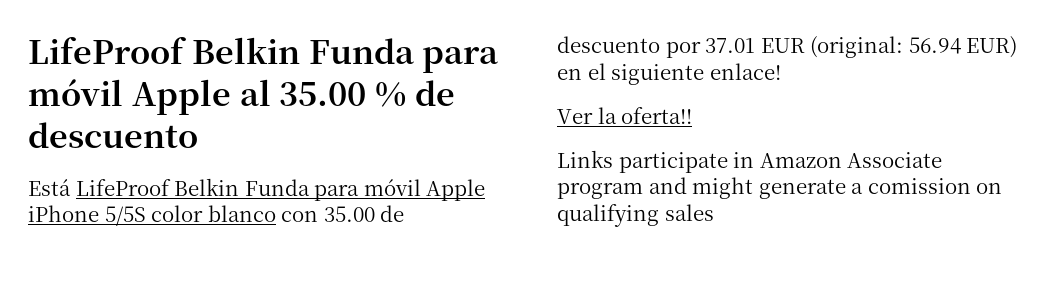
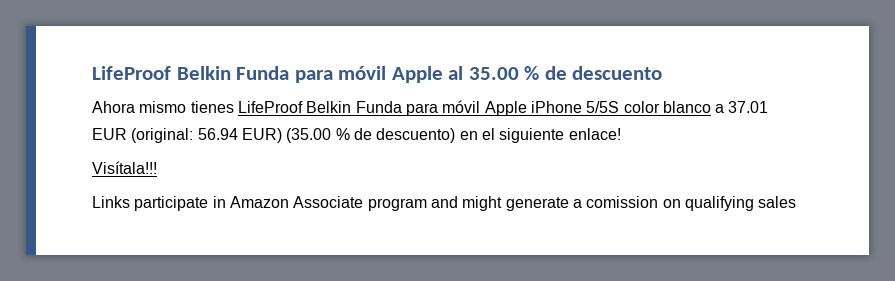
[28,179,71,196] Está -> [92,101,234,113] Ahora mismo tienes
[281,205,405,222] [557,36,701,58] con 35.00 de descuento por -> [715,104,725,113] a
(1018, 47) none -> [286,128,456,143] (35.00 % de descuento)
[557,107,693,124] Ver la oferta!! -> [92,161,157,174] Visítala!!!

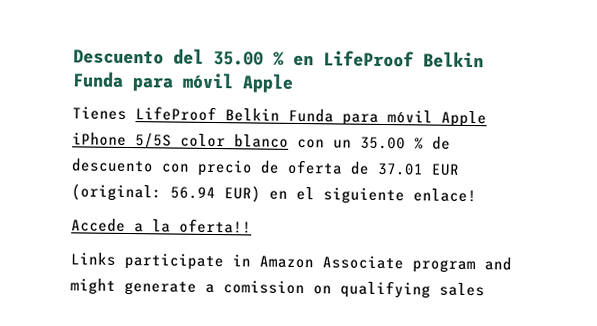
[92,66,663,83] [92,101,234,113] LifeProof Belkin Funda para móvil Apple al 35.00 % de descuento // Ahora mismo tienes -> [73,48,484,69] [72,71,294,93] [72,106,127,120] Descuento del 35.00 % en LifeProof Belkin Funda para móvil Apple // Tienes
[715,104,725,113] a -> [297,136,451,150] [71,158,370,177] con un 35.00 % de descuento con precio de oferta de
[286,128,456,143] (35.00 % de descuento) -> (261, 194) none
[92,161,157,174] Visítala!!! -> [71,218,252,234] Accede a la oferta!!

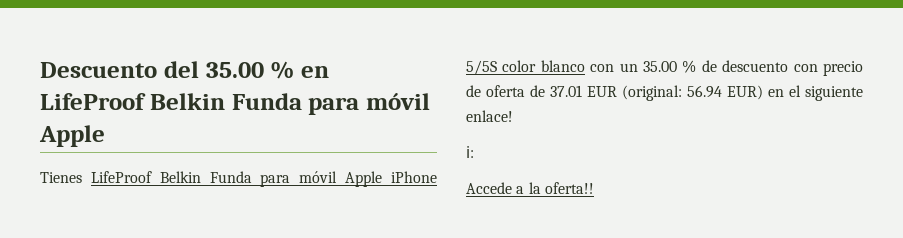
(477, 195) none -> [466,146,474,158] // ℹ:
[70,252,512,274] [70,278,485,299] // Links participate in Amazon Associate program and might generate a comission on qualifying sales -> (594, 188) none

